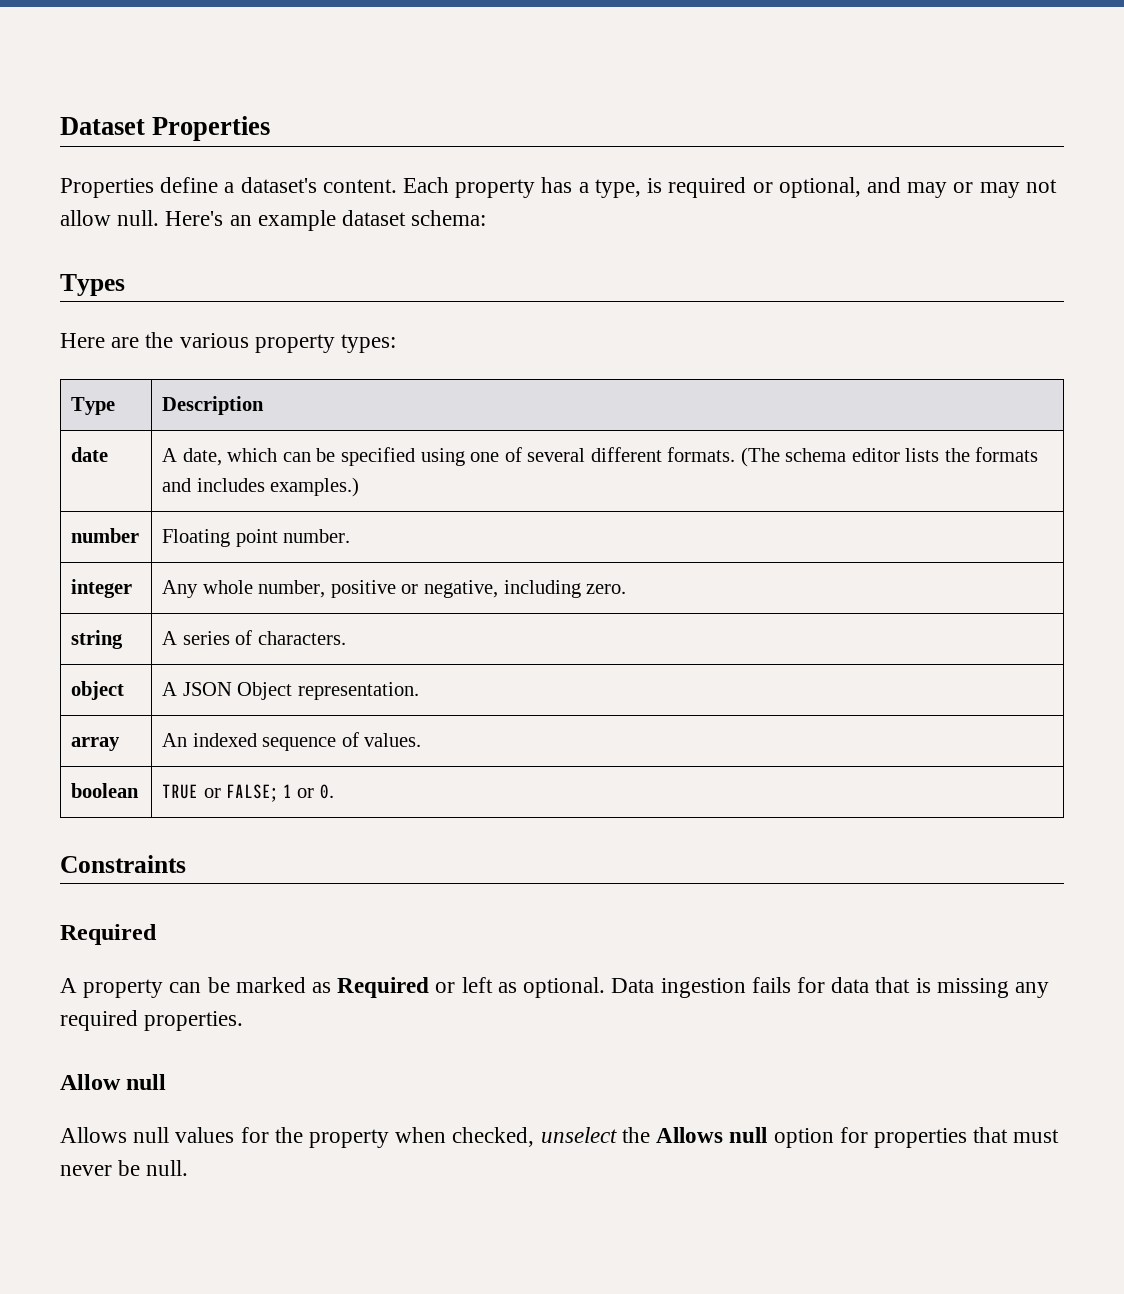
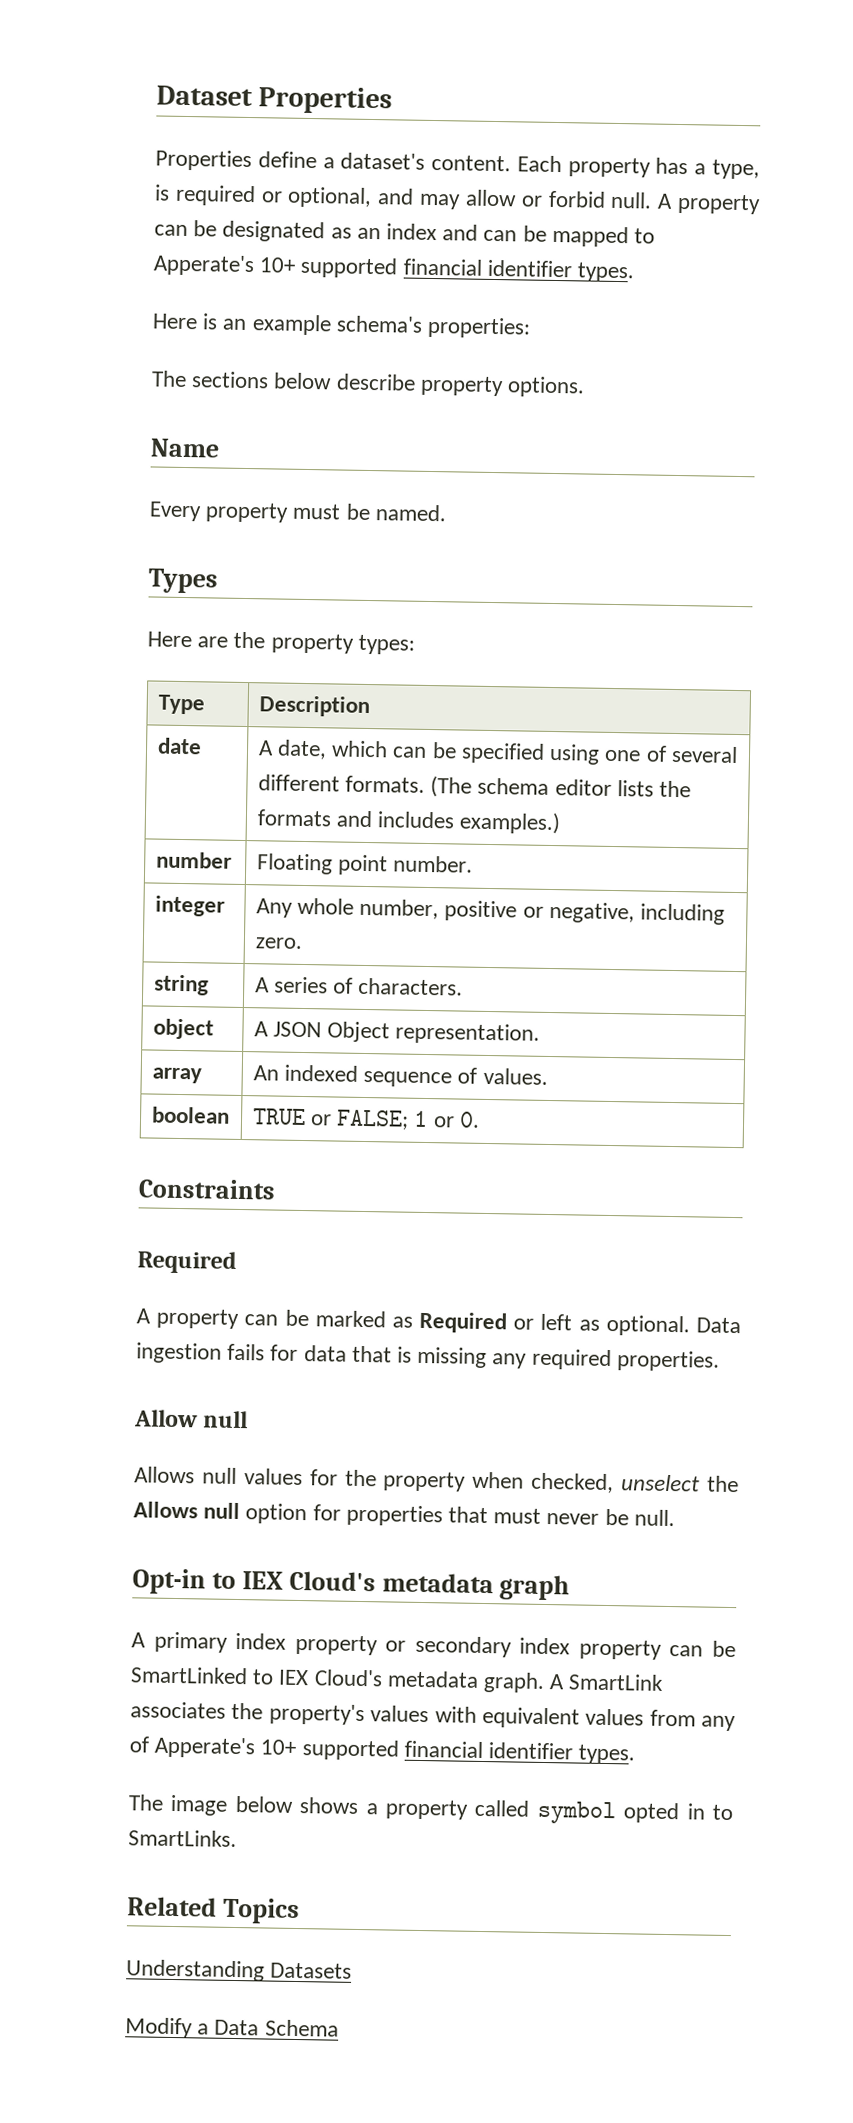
[953,179,1057,198] [60,210,487,231] or may not allow null. Here's an example dataset schema: -> [464,189,761,215] [154,220,656,248] [153,254,635,283] [152,313,532,339] [151,370,586,398] [150,438,220,458] [149,501,447,523] allow or forbid null. A property can be designated as an index and can be mapped to Apperate's 10+ supported financial identifier types. // Here is an example schema's properties: // The sections below describe property options. // Name // Every property must be named.
[179,333,249,348] various -> (266, 640) none
(189, 1168) none -> [132,1568,571,1601] [131,1631,736,1660] [130,1666,665,1694] [130,1701,736,1732] [129,1736,636,1765] [128,1794,733,1825] [128,1829,237,1848] [127,1896,300,1925] [126,1959,353,1982] [125,2017,339,2039] // Opt-in to IEX Cloud's metadata graph // A primary index property or secondary index property can be SmartLinked to IEX Cloud's metadata graph. A SmartLink associates the property's values with equivalent values from any of Apperate's 10+ supported financial identifier types. // The image below shows a property called symbol opted in to SmartLinks. // Related Topics // Understanding Datasets // Modify a Data Schema

